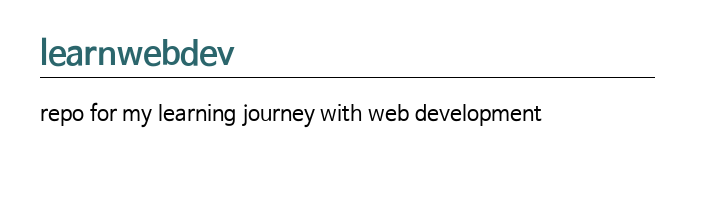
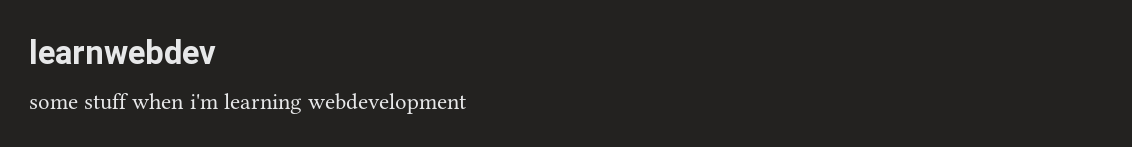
[40,102,542,128] repo for my learning journey with web development -> [29,93,467,114] some stuff when i'm learning webdevelopment

